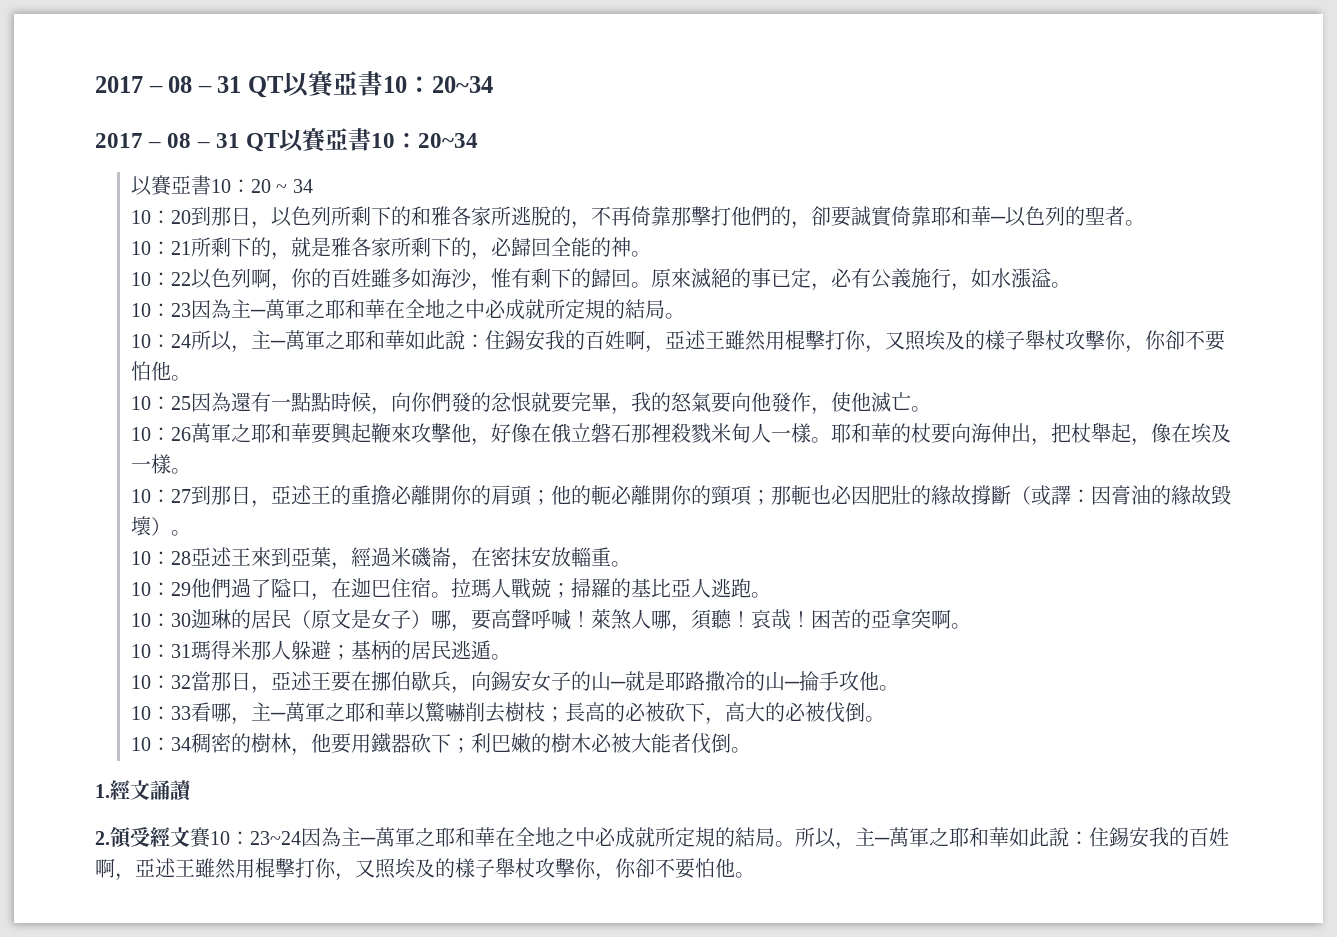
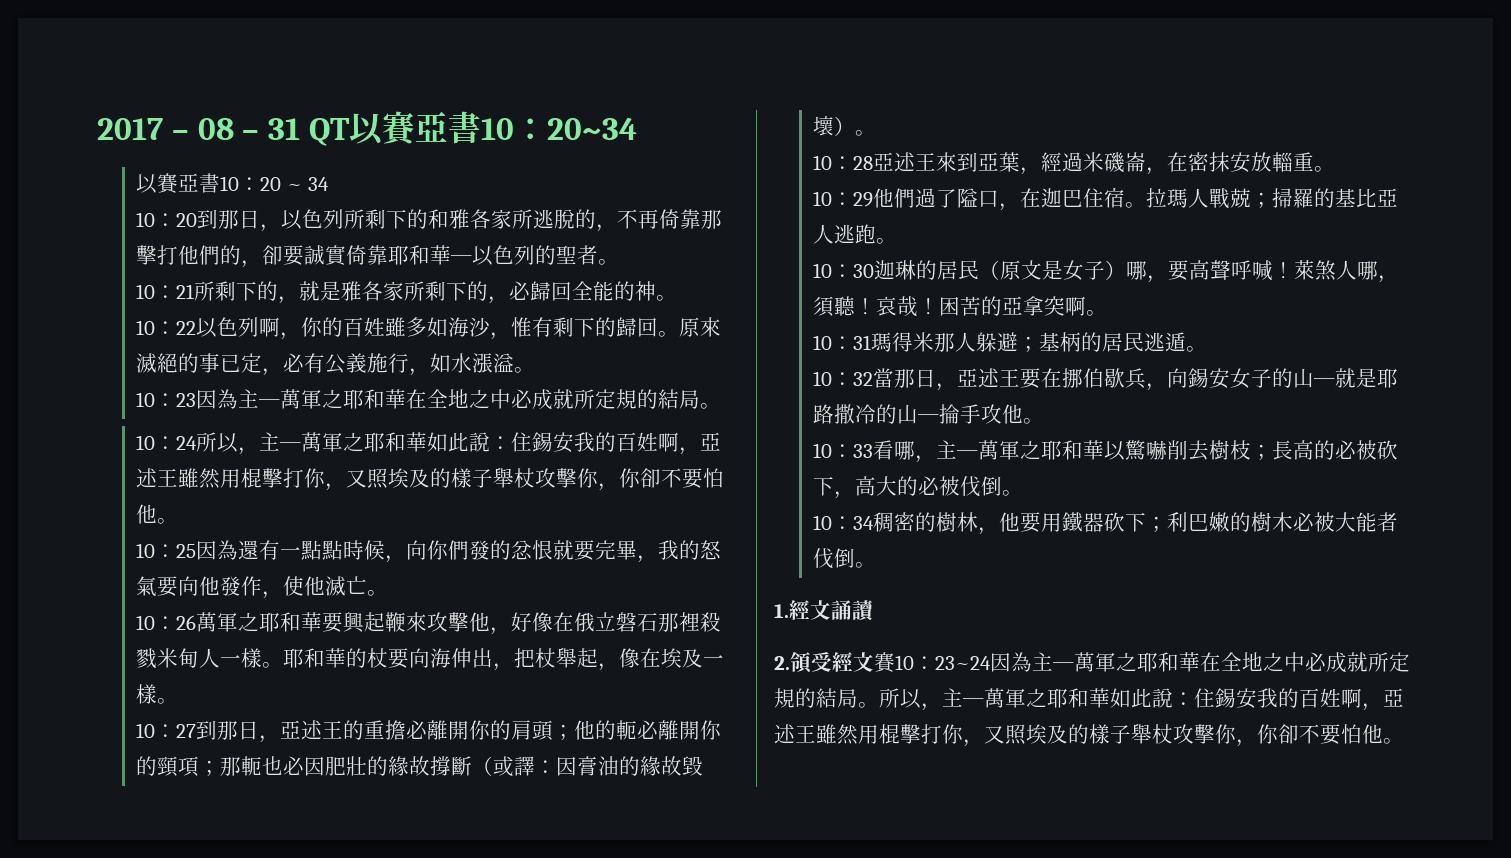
[95,128,479,152] // 2017 – 08 – 31 QT以賽亞書10：20~34 -> (637, 129) none

